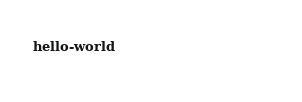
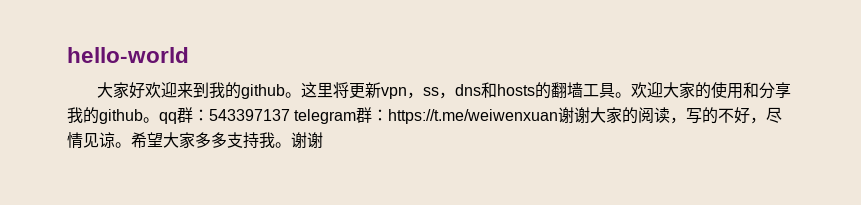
(115, 46) none -> [97,82,792,99] [67,107,783,124] [67,132,323,149] // 大家好欢迎来到我的github。这里将更新vpn，ss，dns和hosts的翻墙工具。欢迎大家的使用和分享我的github。qq群：543397137 telegram群：https://t.me/weiwenxuan谢谢大家的阅读，写的不好，尽情见谅。希望大家多多支持我。谢谢

